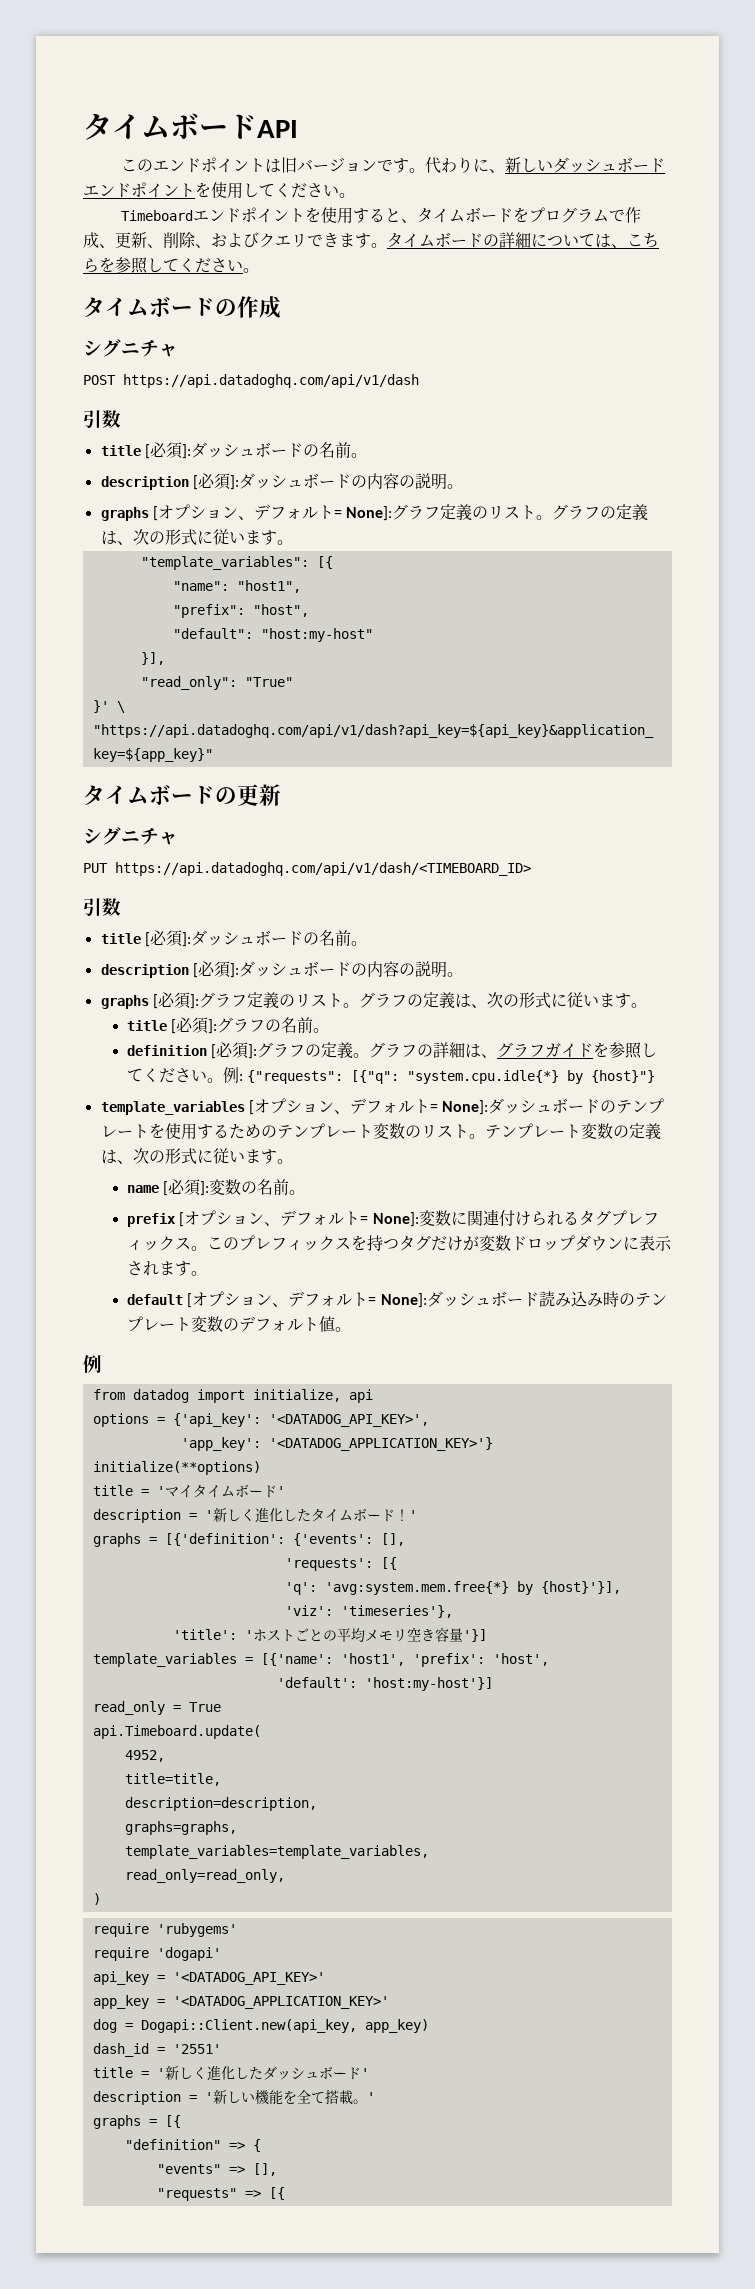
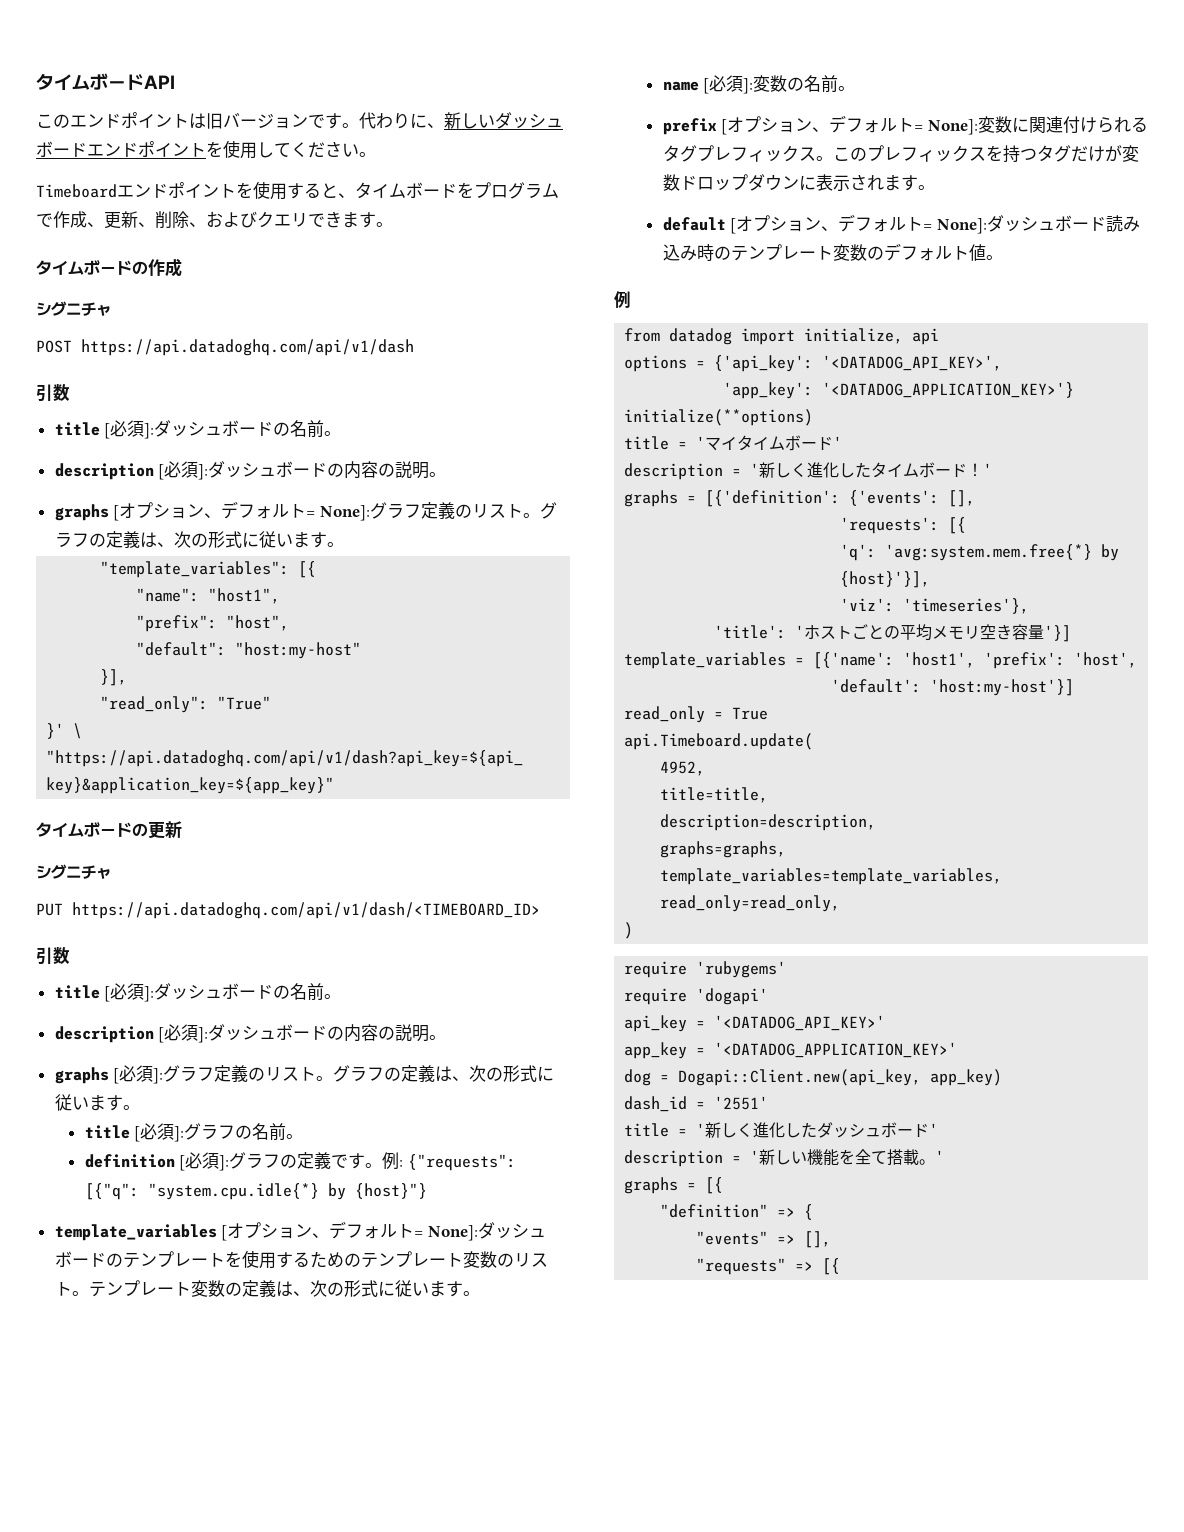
[387,232,659,248] [83,257,259,274] タイムボードの詳細については、こちらを参照してください。 -> (393, 224) none
[353,1042,658,1059] [127,1068,208,1083] 。グラフの詳細は、グラフガイドを参照してください -> [331,1153,366,1169] です

